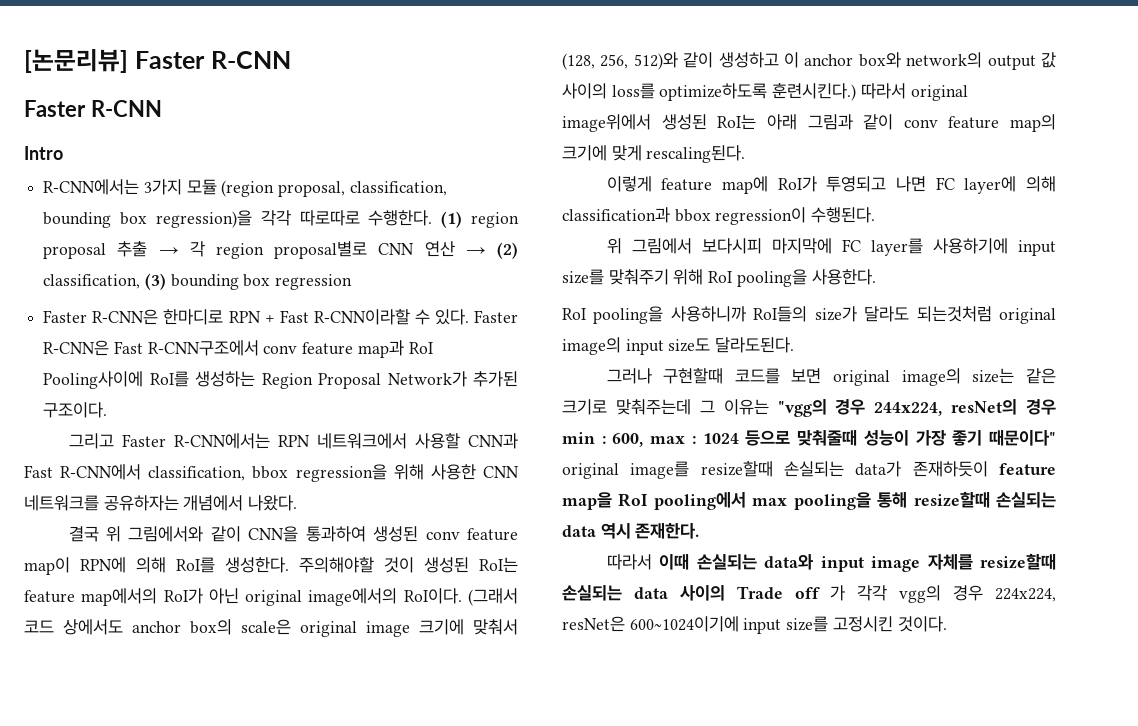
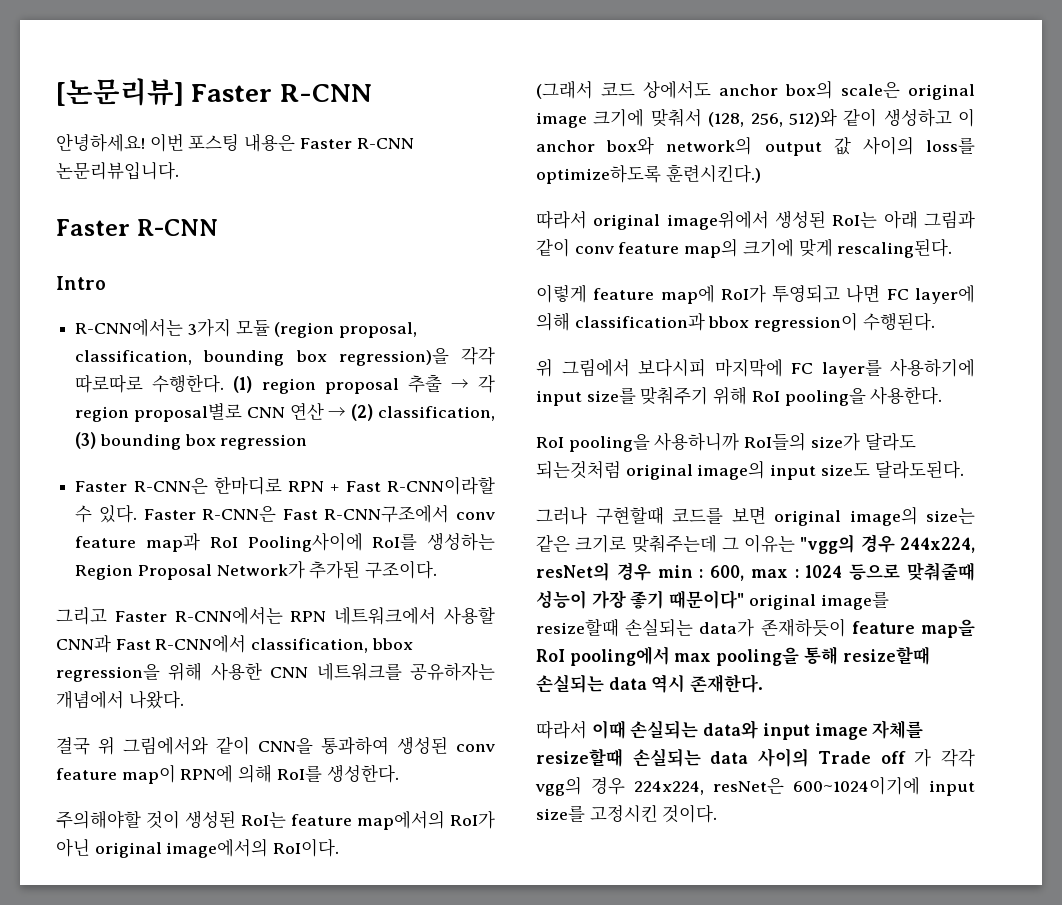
(291, 60) none -> [56,133,414,152] [56,161,179,180] // 안녕하세요! 이번 포스팅 내용은 Faster R-CNN 논문리뷰입니다.
(289, 565) none -> (399, 773) //
(462, 596) none -> (340, 847) //
(857, 92) none -> (761, 173) //

